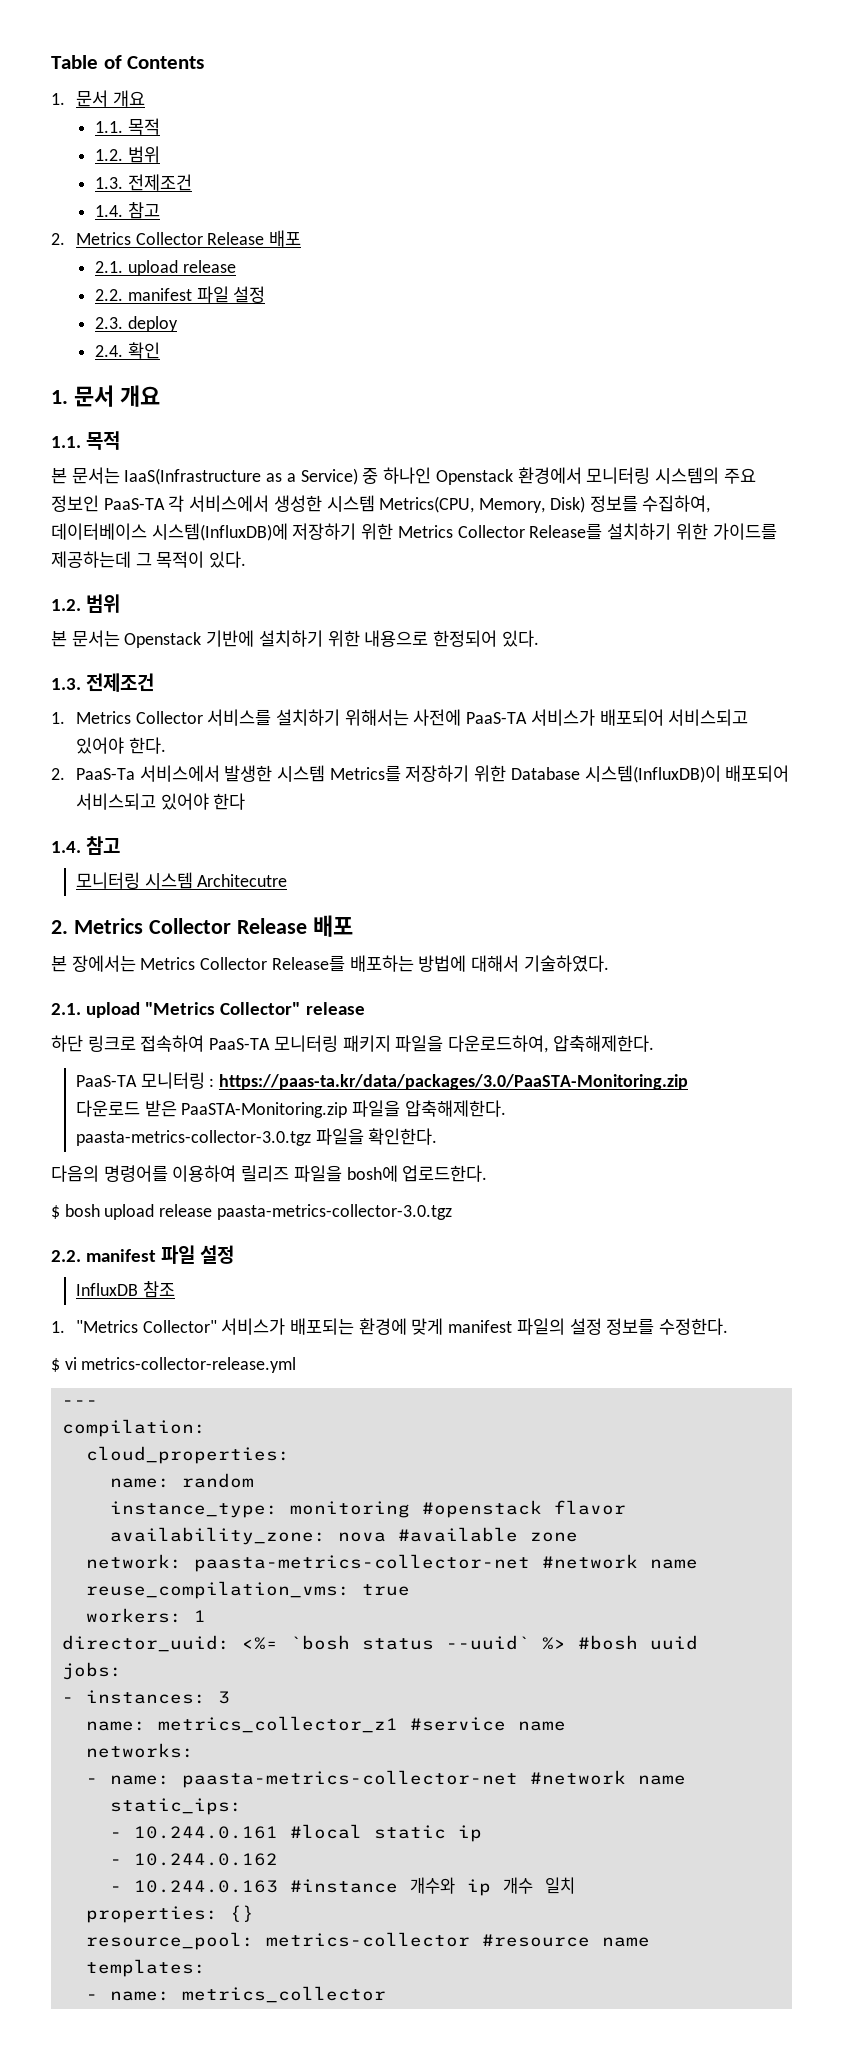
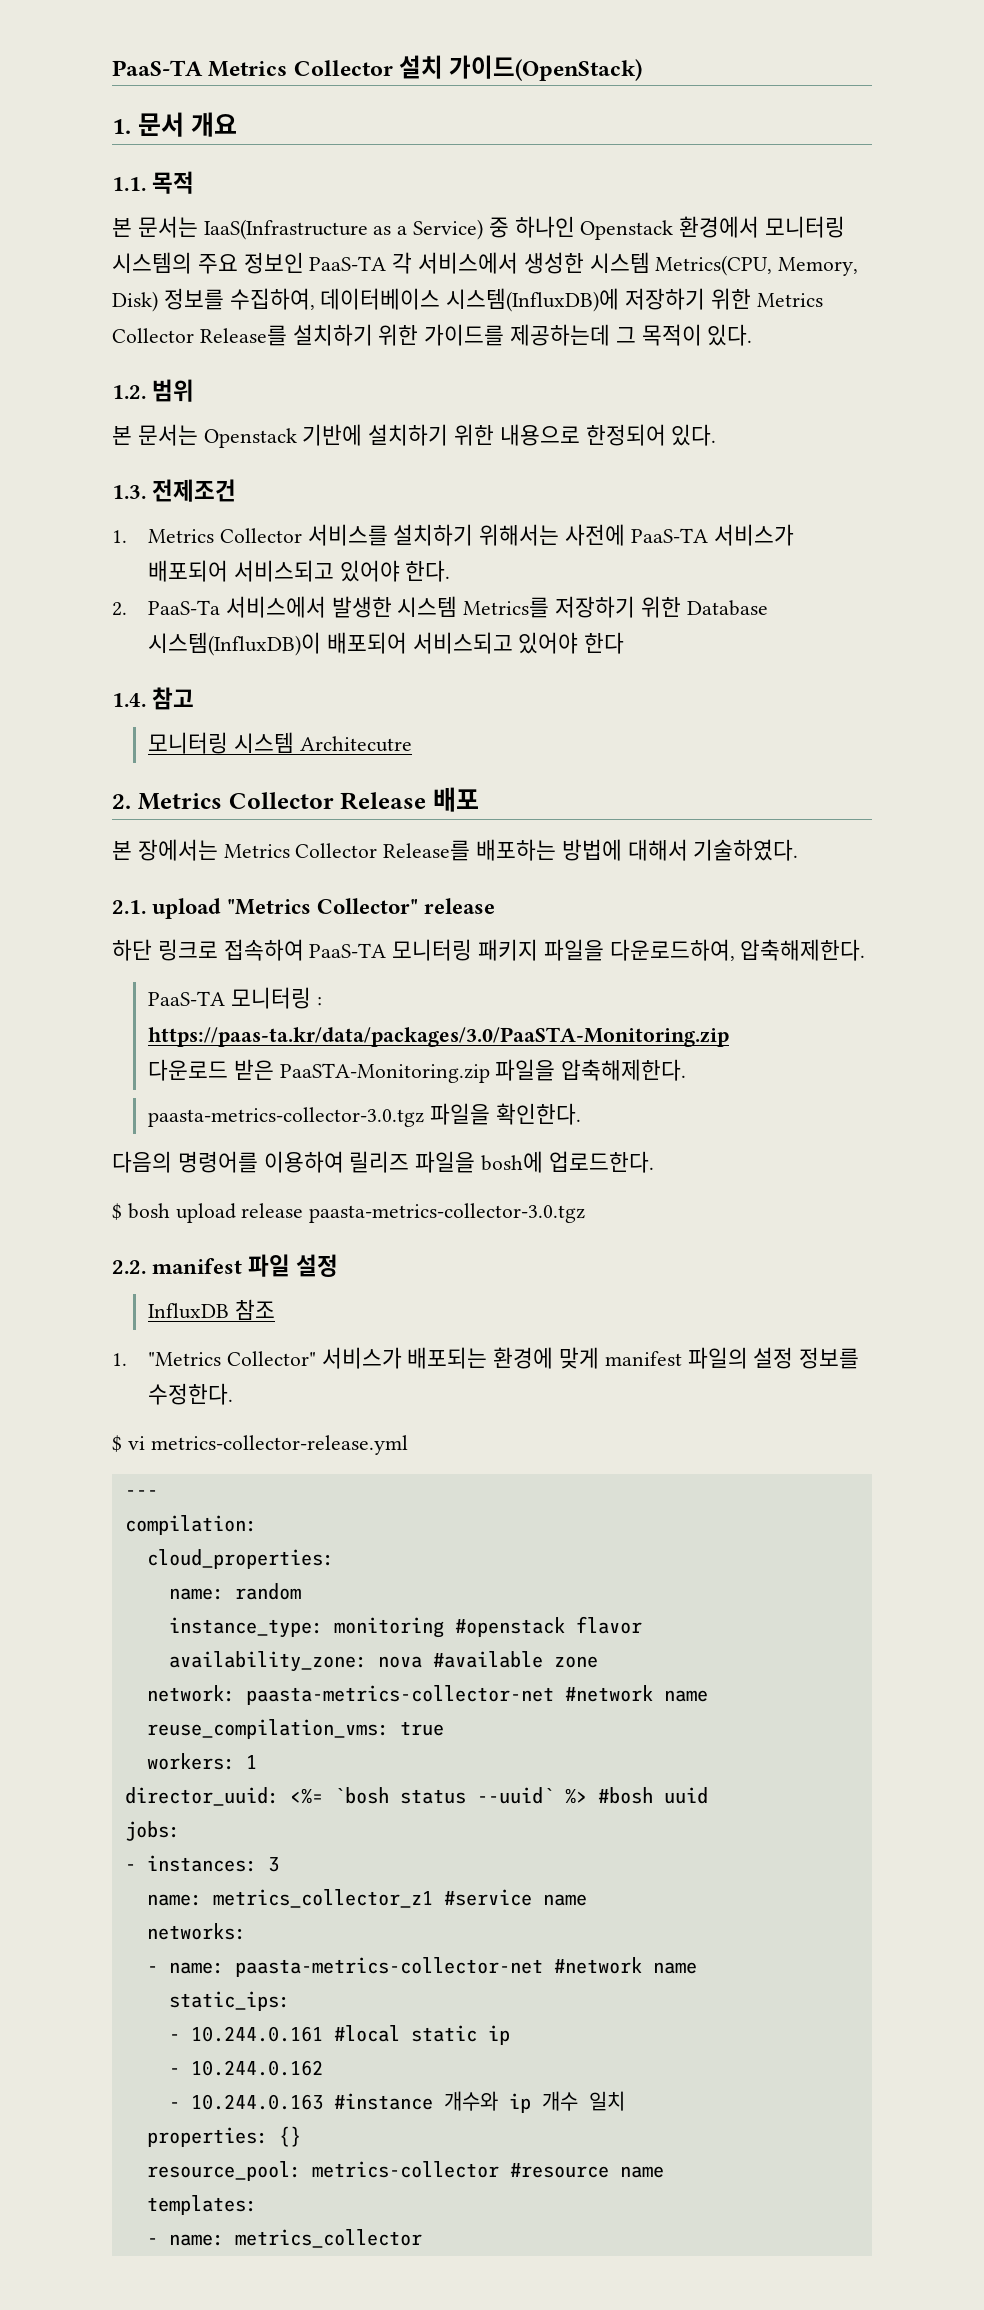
[51,55,205,69] [51,90,145,107] [95,118,160,135] [95,146,160,163] [95,174,192,191] [95,202,160,219] [51,230,302,247] [95,260,236,276] [95,286,266,303] [95,316,178,332] [95,342,160,359] Table of Contents // 1. 문서 개요 // 1.1. 목적 // 1.2. 범위 // 1.3. 전제조건 // 1.4. 참고 // 2. Metrics Collector Release 배포 // 2.1. upload release // 2.2. manifest 파일 설정 // 2.3. deploy // 2.4. 확인 -> [112,55,643,81] PaaS-TA Metrics Collector 설치 가이드(OpenStack)

